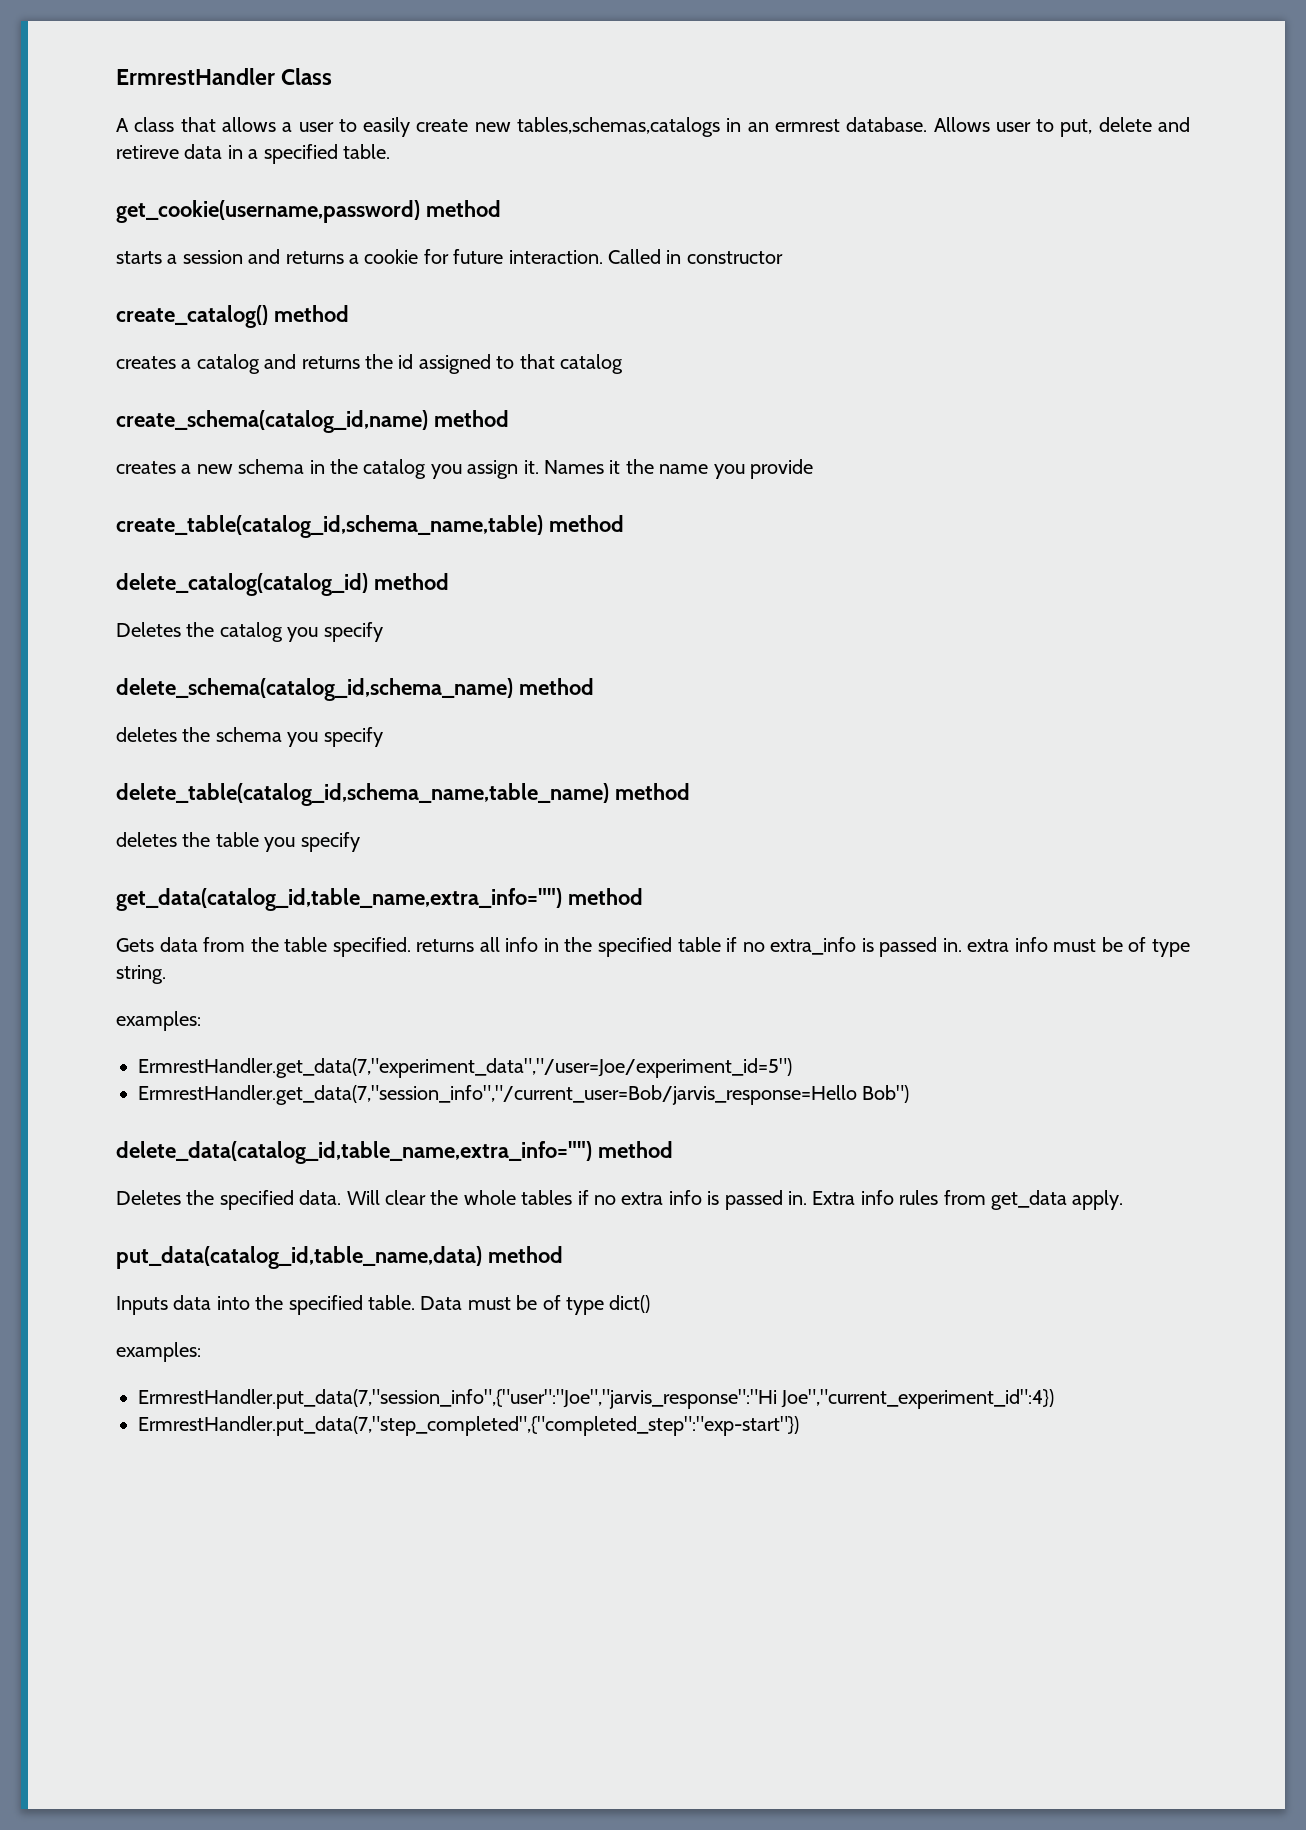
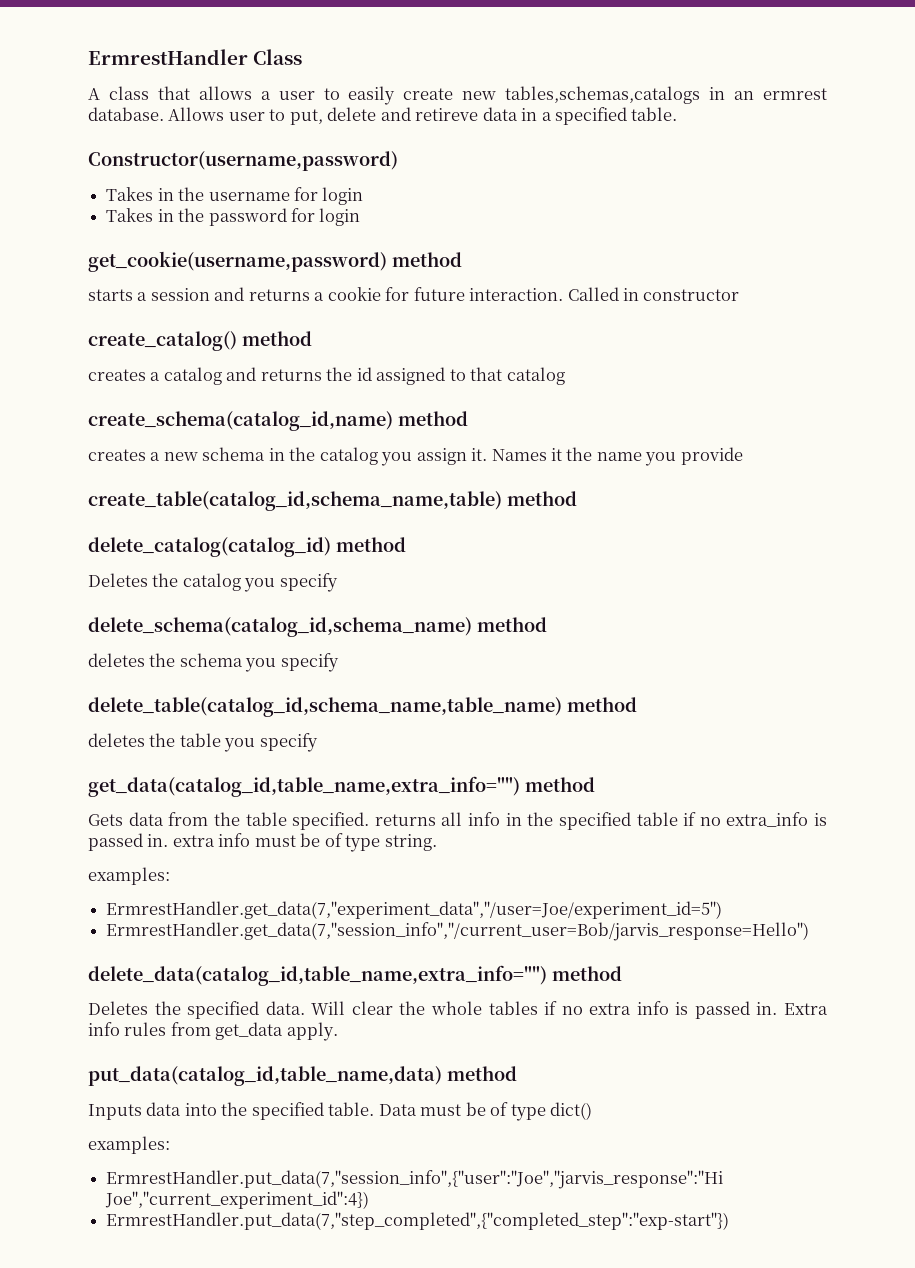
(390, 151) none -> [88,151,398,171] [106,187,364,205] [106,208,361,226] // Constructor(username,password) // Takes in the username for login // Takes in the password for login
[138,1085,910,1105] ErmrestHandler.get_data(7,"session_info","/current_user=Bob/jarvis_response=Hello Bob") -> [106,922,810,941] ErmrestHandler.get_data(7,"session_info","/current_user=Bob/jarvis_response=Hello")

